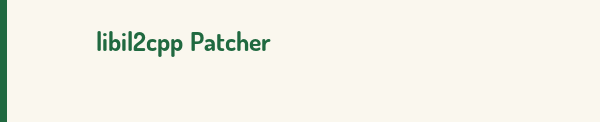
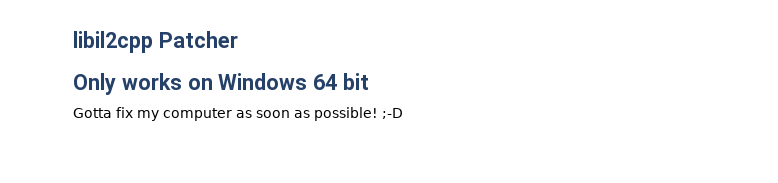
(271, 41) none -> [73,73,370,95] [73,107,403,121] // Only works on Windows 64 bit // Gotta fix my computer as soon as possible! ;-D

